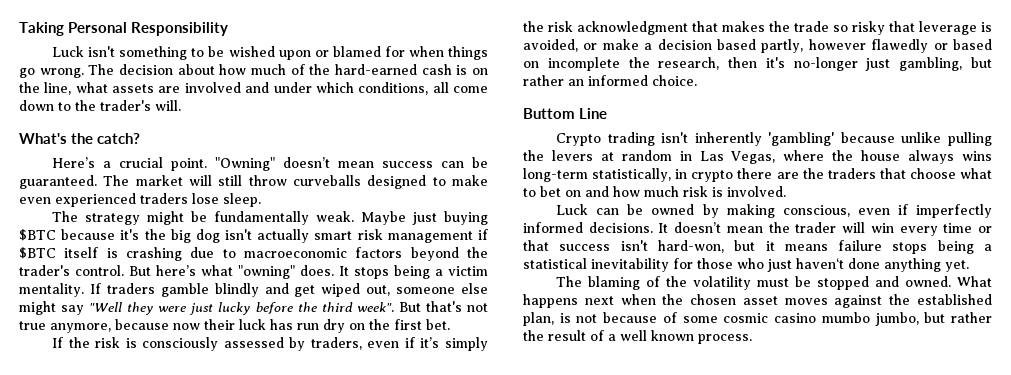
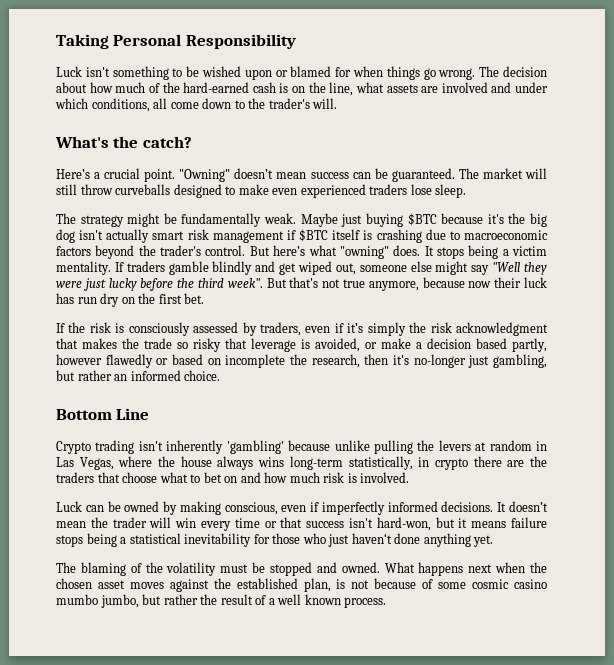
[523,108,575,119] Buttom -> [56,409,112,420] Bottom

